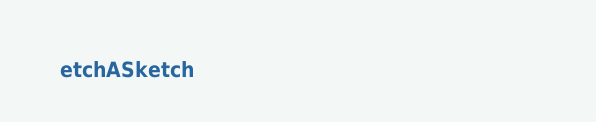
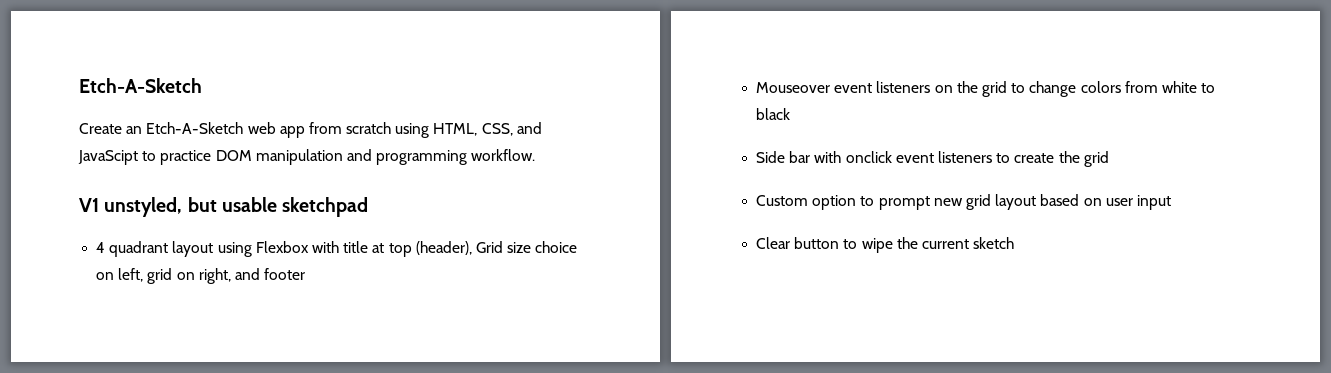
[60,61,194,78] etchASketch -> [79,78,202,93] [79,122,542,138] [78,149,536,165] [79,197,369,217] [96,241,578,257] [96,268,306,284] [756,81,1216,97] [756,108,791,120] [756,151,1109,167] [756,194,1171,210] [756,237,1015,253] Etch-A-Sketch // Create an Etch-A-Sketch web app from scratch using HTML, CSS, and JavaScipt to practice DOM manipulation and programming workflow. // V1 unstyled, but usable sketchpad // 4 quadrant layout using Flexbox with title at top (header), Grid size choice on left, grid on right, and footer // Mouseover event listeners on the grid to change colors from white to black // Side bar with onclick event listeners to create the grid // Custom option to prompt new grid layout based on user input // Clear button to wipe the current sketch

